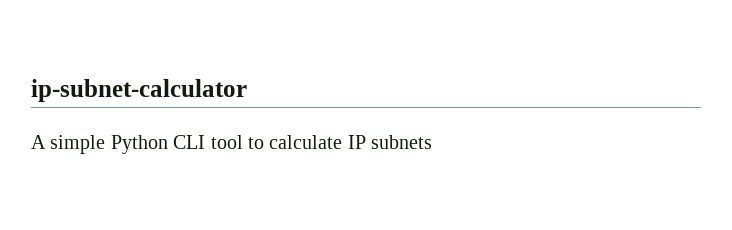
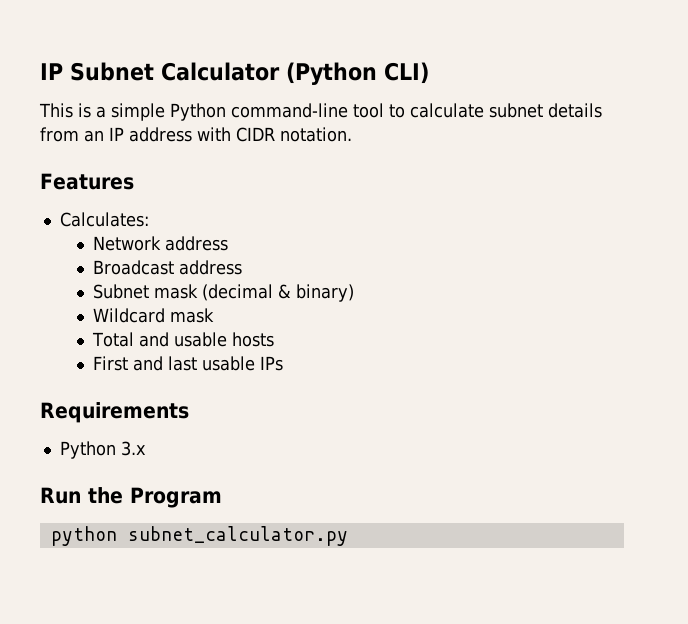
[31,79,247,102] [31,135,46,149] ip-subnet-calculator // A -> [40,62,429,85] [39,103,106,118] IP Subnet Calculator (Python CLI) // This is a
[173,135,206,149] CLI -> [231,103,348,118] command-line
[347,135,433,149] IP subnets -> [489,103,602,118] [40,127,352,142] [40,173,134,190] [59,212,149,227] [92,236,228,251] [92,260,242,275] [92,284,354,302] [92,308,214,323] [91,332,274,347] [92,356,283,371] [40,402,189,423] [59,441,146,459] [40,487,222,508] [50,526,348,546] subnet details from an IP address with CIDR notation. // Features // Calculates: // Network address // Broadcast address // Subnet mask (decimal & binary) // Wildcard mask // Total and usable hosts // First and last usable IPs // Requirements // Python 3.x // Run the Program // python subnet_calculator.py

